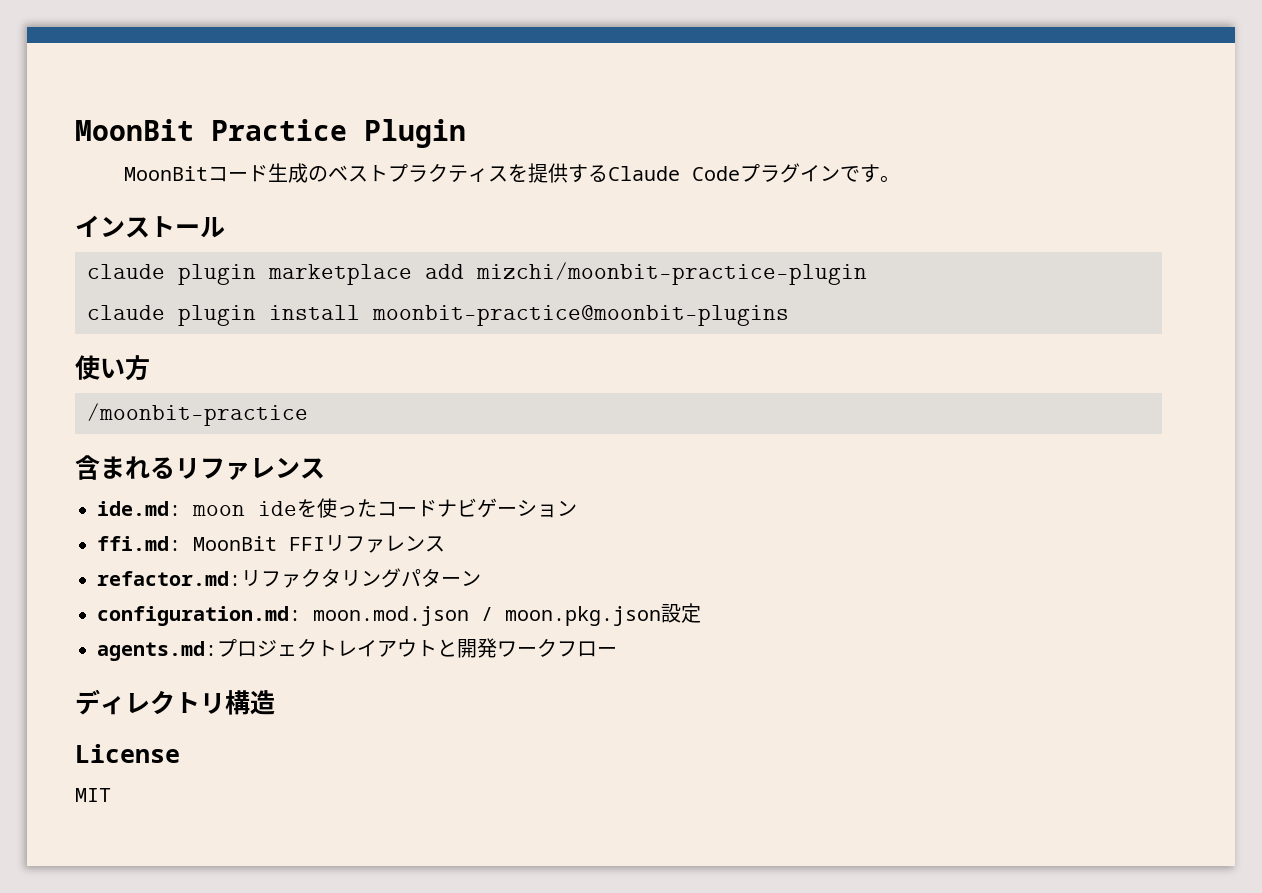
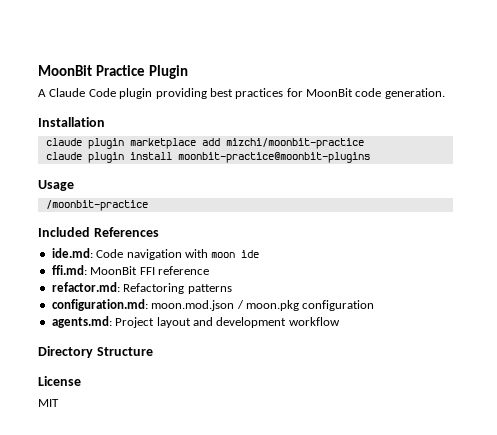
[124,163,901,183] [75,215,225,238] MoonBitコード生成のベストプラクティスを提供するClaude Codeプラグインです。 // インストール -> [38,88,445,99] [38,117,105,127] A Claude Code plugin providing best practices for MoonBit code generation. // Installation
[476,262,867,285] mizchi/moonbit-practice-plugin -> [225,138,364,149] mizchi/moonbit-practice
[75,355,150,381] 使い方 -> [38,180,74,191] Usage
[75,455,325,480] [97,498,577,518] [97,535,445,553] [97,568,481,588] 含まれるリファレンス // ide.md: moon ideを使ったコードナビゲーション // ffi.md: MoonBit FFIリファレンス // refactor.md:リファクタリングパターン -> [38,227,159,237] [51,248,260,260] [51,265,209,275] [51,282,232,294] Included References // ide.md: Code navigation with moon ide // ffi.md: MoonBit FFI reference // refactor.md: Refactoring patterns
[505,603,701,626] moon.pkg.json設定 -> [245,300,375,311] moon.pkg configuration
[217,638,617,658] [75,689,275,715] プロジェクトレイアウトと開発ワークフロー // ディレクトリ構造 -> [115,317,340,328] [38,346,153,358] Project layout and development workflow // Directory Structure

